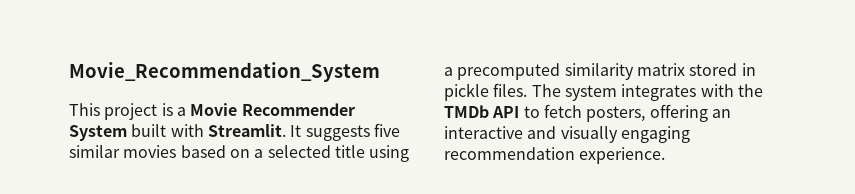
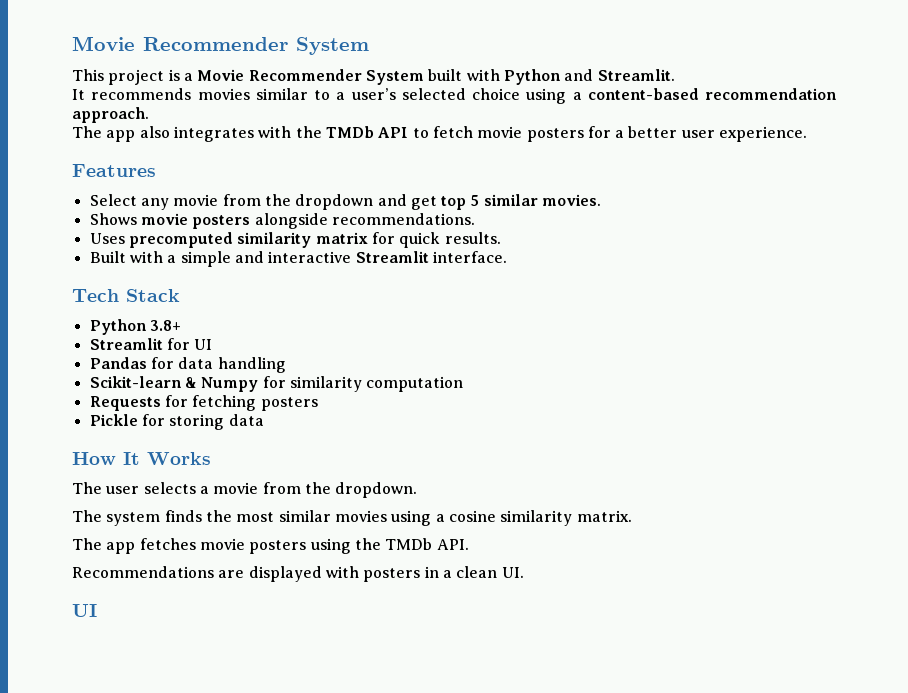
[69,62,380,82] Movie_Recommendation_System -> [72,36,369,55] Movie Recommender System
(204, 130) none -> [503,69,594,85] Python and
[290,123,400,141] [69,145,410,162] [444,63,756,80] [444,83,617,101] It suggests five similar movies based on a selected title using a precomputed similarity matrix stored in pickle files. The system -> [72,88,837,104] [72,107,149,123] [72,126,170,142] // It recommends movies similar to a user’s selected choice using a content-based recommendation approach. // The app also
[586,104,731,122] [444,126,690,143] [444,147,666,164] posters, offering an interactive and visually engaging recommendation experience. -> [477,126,808,142] [72,164,156,177] [89,194,602,210] [89,213,475,229] [89,232,501,248] [89,251,507,267] [72,289,180,302] [89,319,181,335] [89,338,213,350] [89,357,286,373] [89,376,464,392] [89,395,318,411] [89,414,264,430] [72,452,211,465] [72,482,418,498] [72,510,632,526] [72,538,469,554] [72,566,524,582] [72,604,97,617] movie posters for a better user experience. // Features // Select any movie from the dropdown and get top 5 similar movies. // Shows movie posters alongside recommendations. // Uses precomputed similarity matrix for quick results. // Built with a simple and interactive Streamlit interface. // Tech Stack // Python 3.8+ // Streamlit for UI // Pandas for data handling // Scikit-learn & Numpy for similarity computation // Requests for fetching posters // Pickle for storing data // How It Works // The user selects a movie from the dropdown. // The system finds the most similar movies using a cosine similarity matrix. // The app fetches movie posters using the TMDb API. // Recommendations are displayed with posters in a clean UI. // UI

